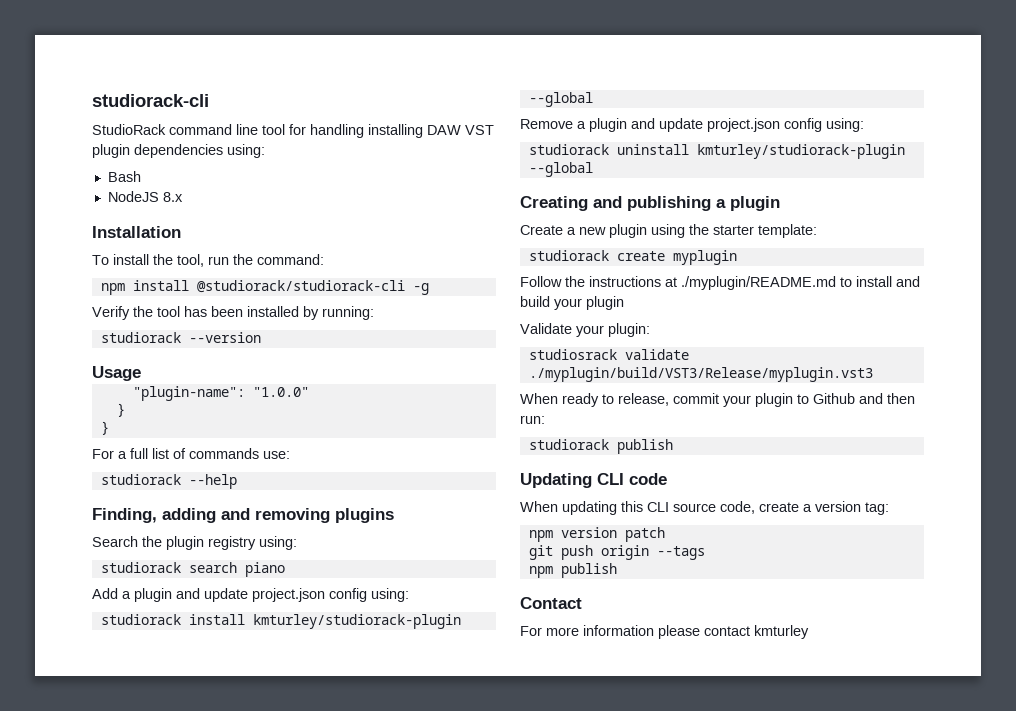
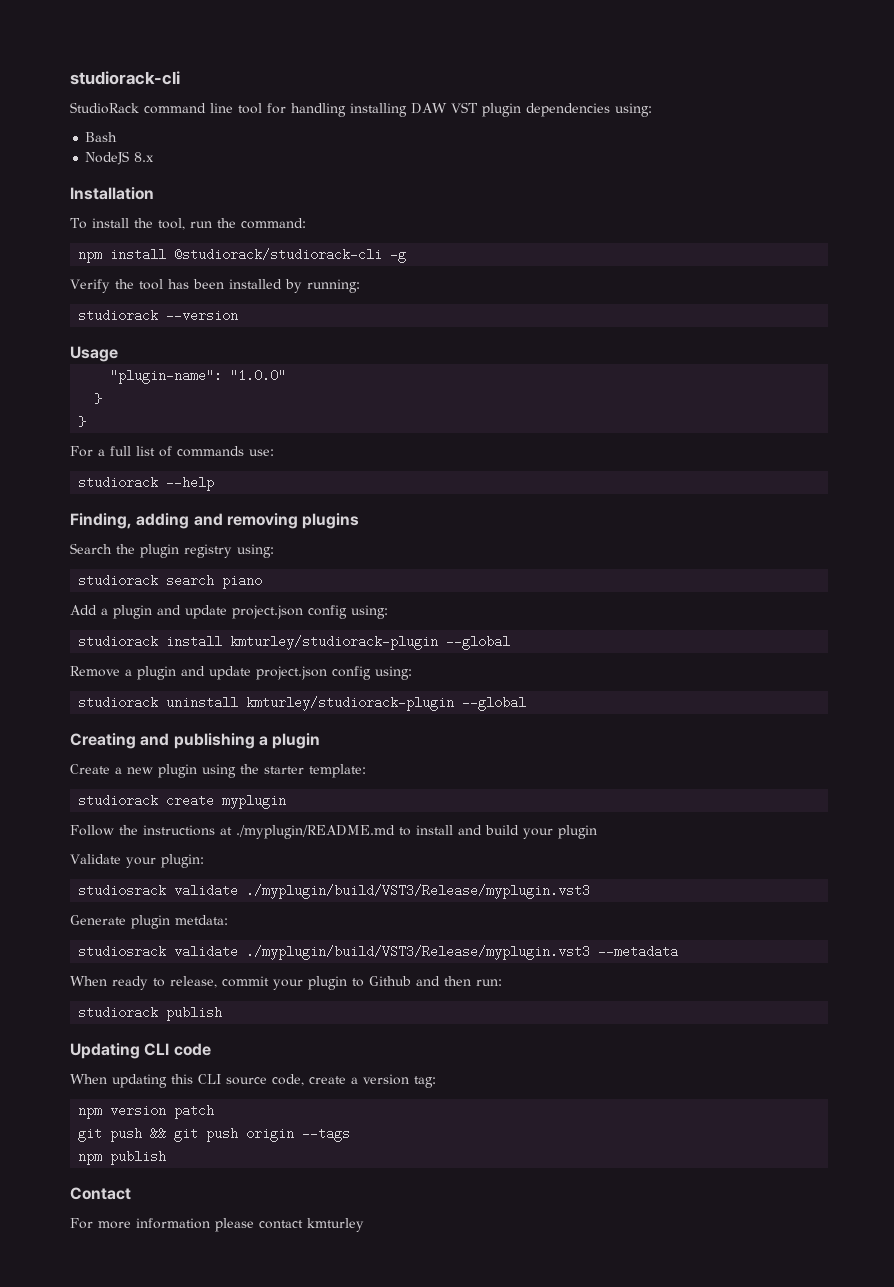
(873, 374) none -> [70,915,228,929] [78,945,679,960] // Generate plugin metdata: // studiosrack validate ./myplugin/build/VST3/Release/myplugin.vst3 --metadata
(593, 552) none -> [150,1127,239,1142] && git push

